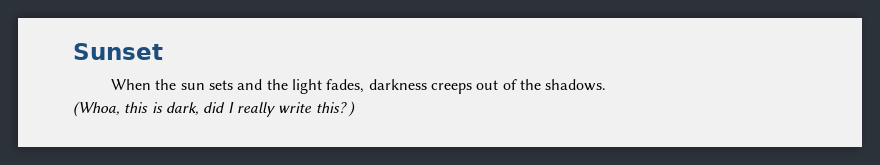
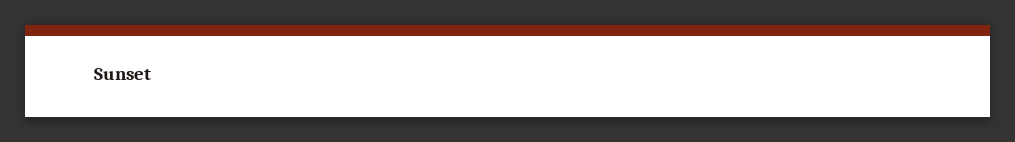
[111,79,607,94] [73,101,355,117] // When the sun sets and the light fades, darkness creeps out of the shadows. // (Whoa, this is dark, did I really write this? ) -> (151, 74) none

